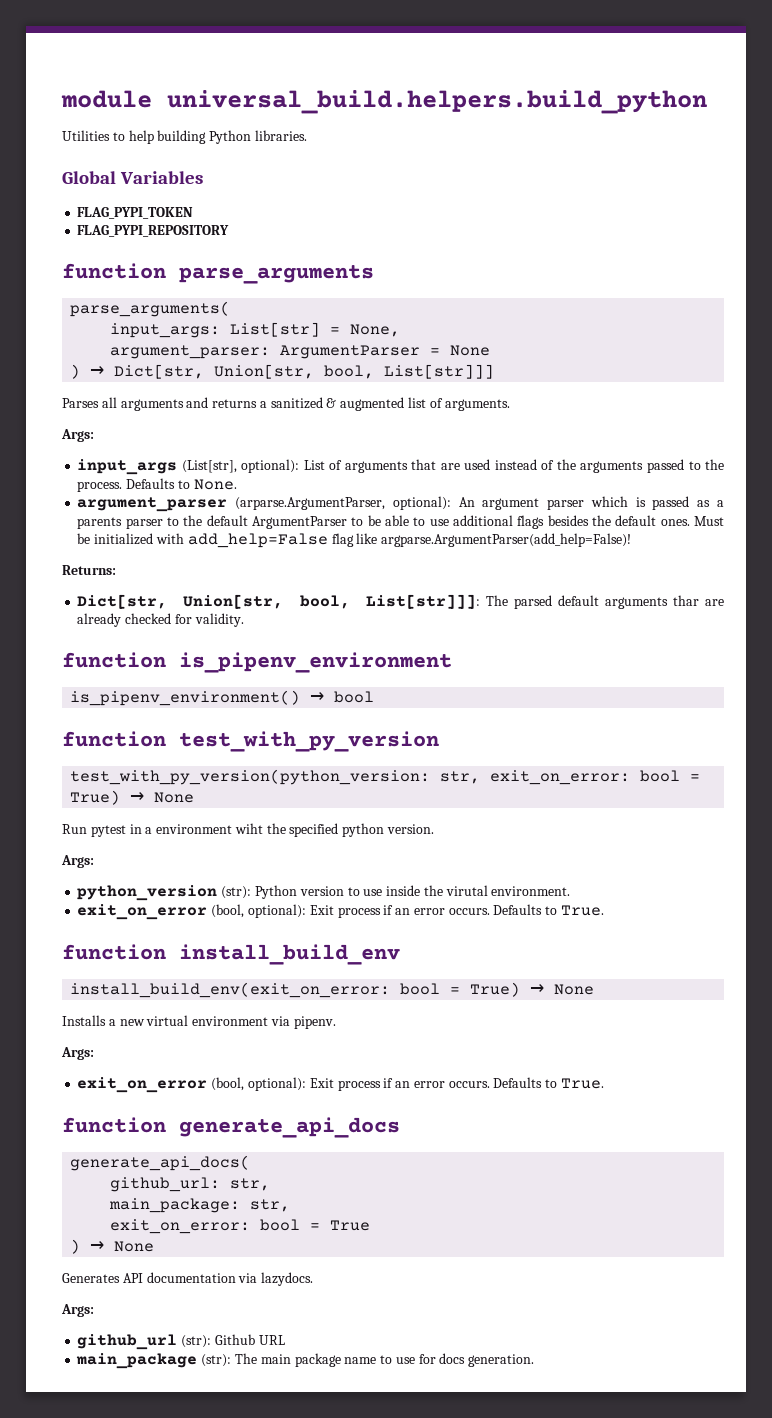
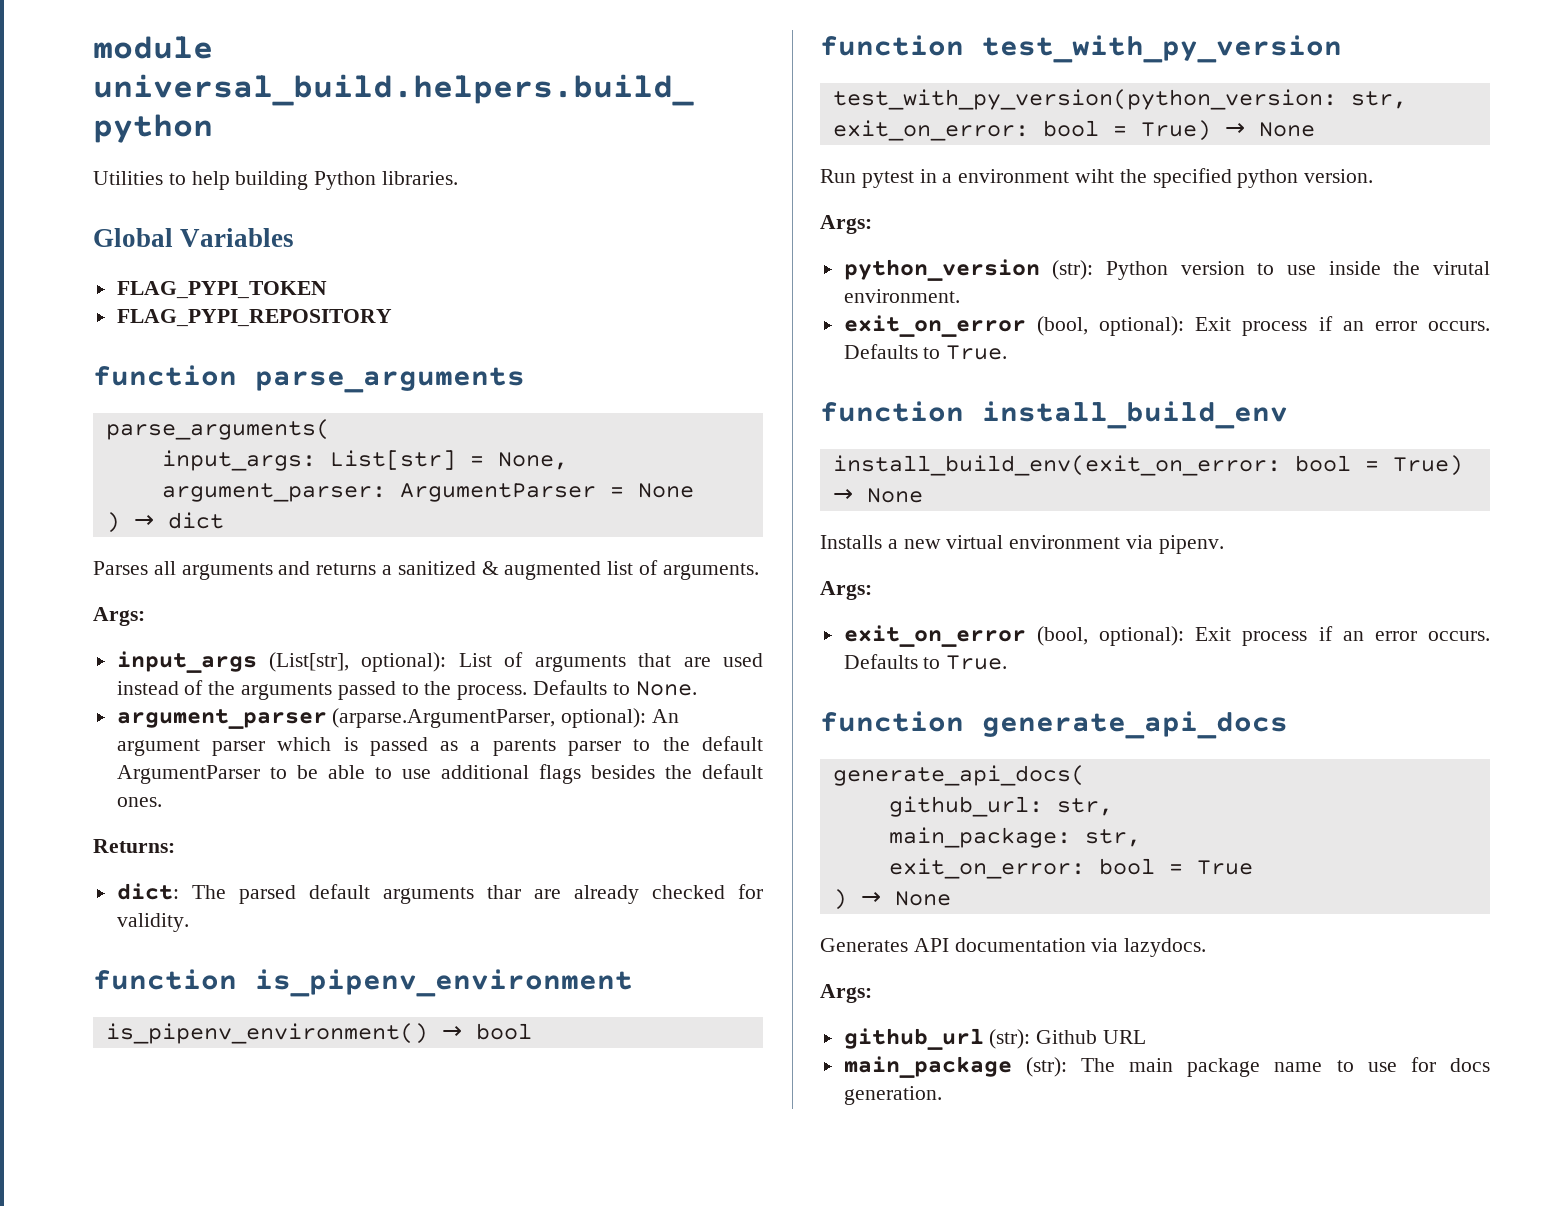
[114,364,495,379] Dict[str, Union[str, bool, List[str]]] -> [167,512,224,529] dict
[694,516,724,526] [77,533,632,548] [62,565,116,575] [77,594,480,609] Must be initialized with add_help=False flag like argparse.ArgumentParser(add_help=False)! // Returns: // Dict[str, Union[str, bool, List[str]]]: -> [93,839,175,853] [116,883,179,900] // Returns: // dict:

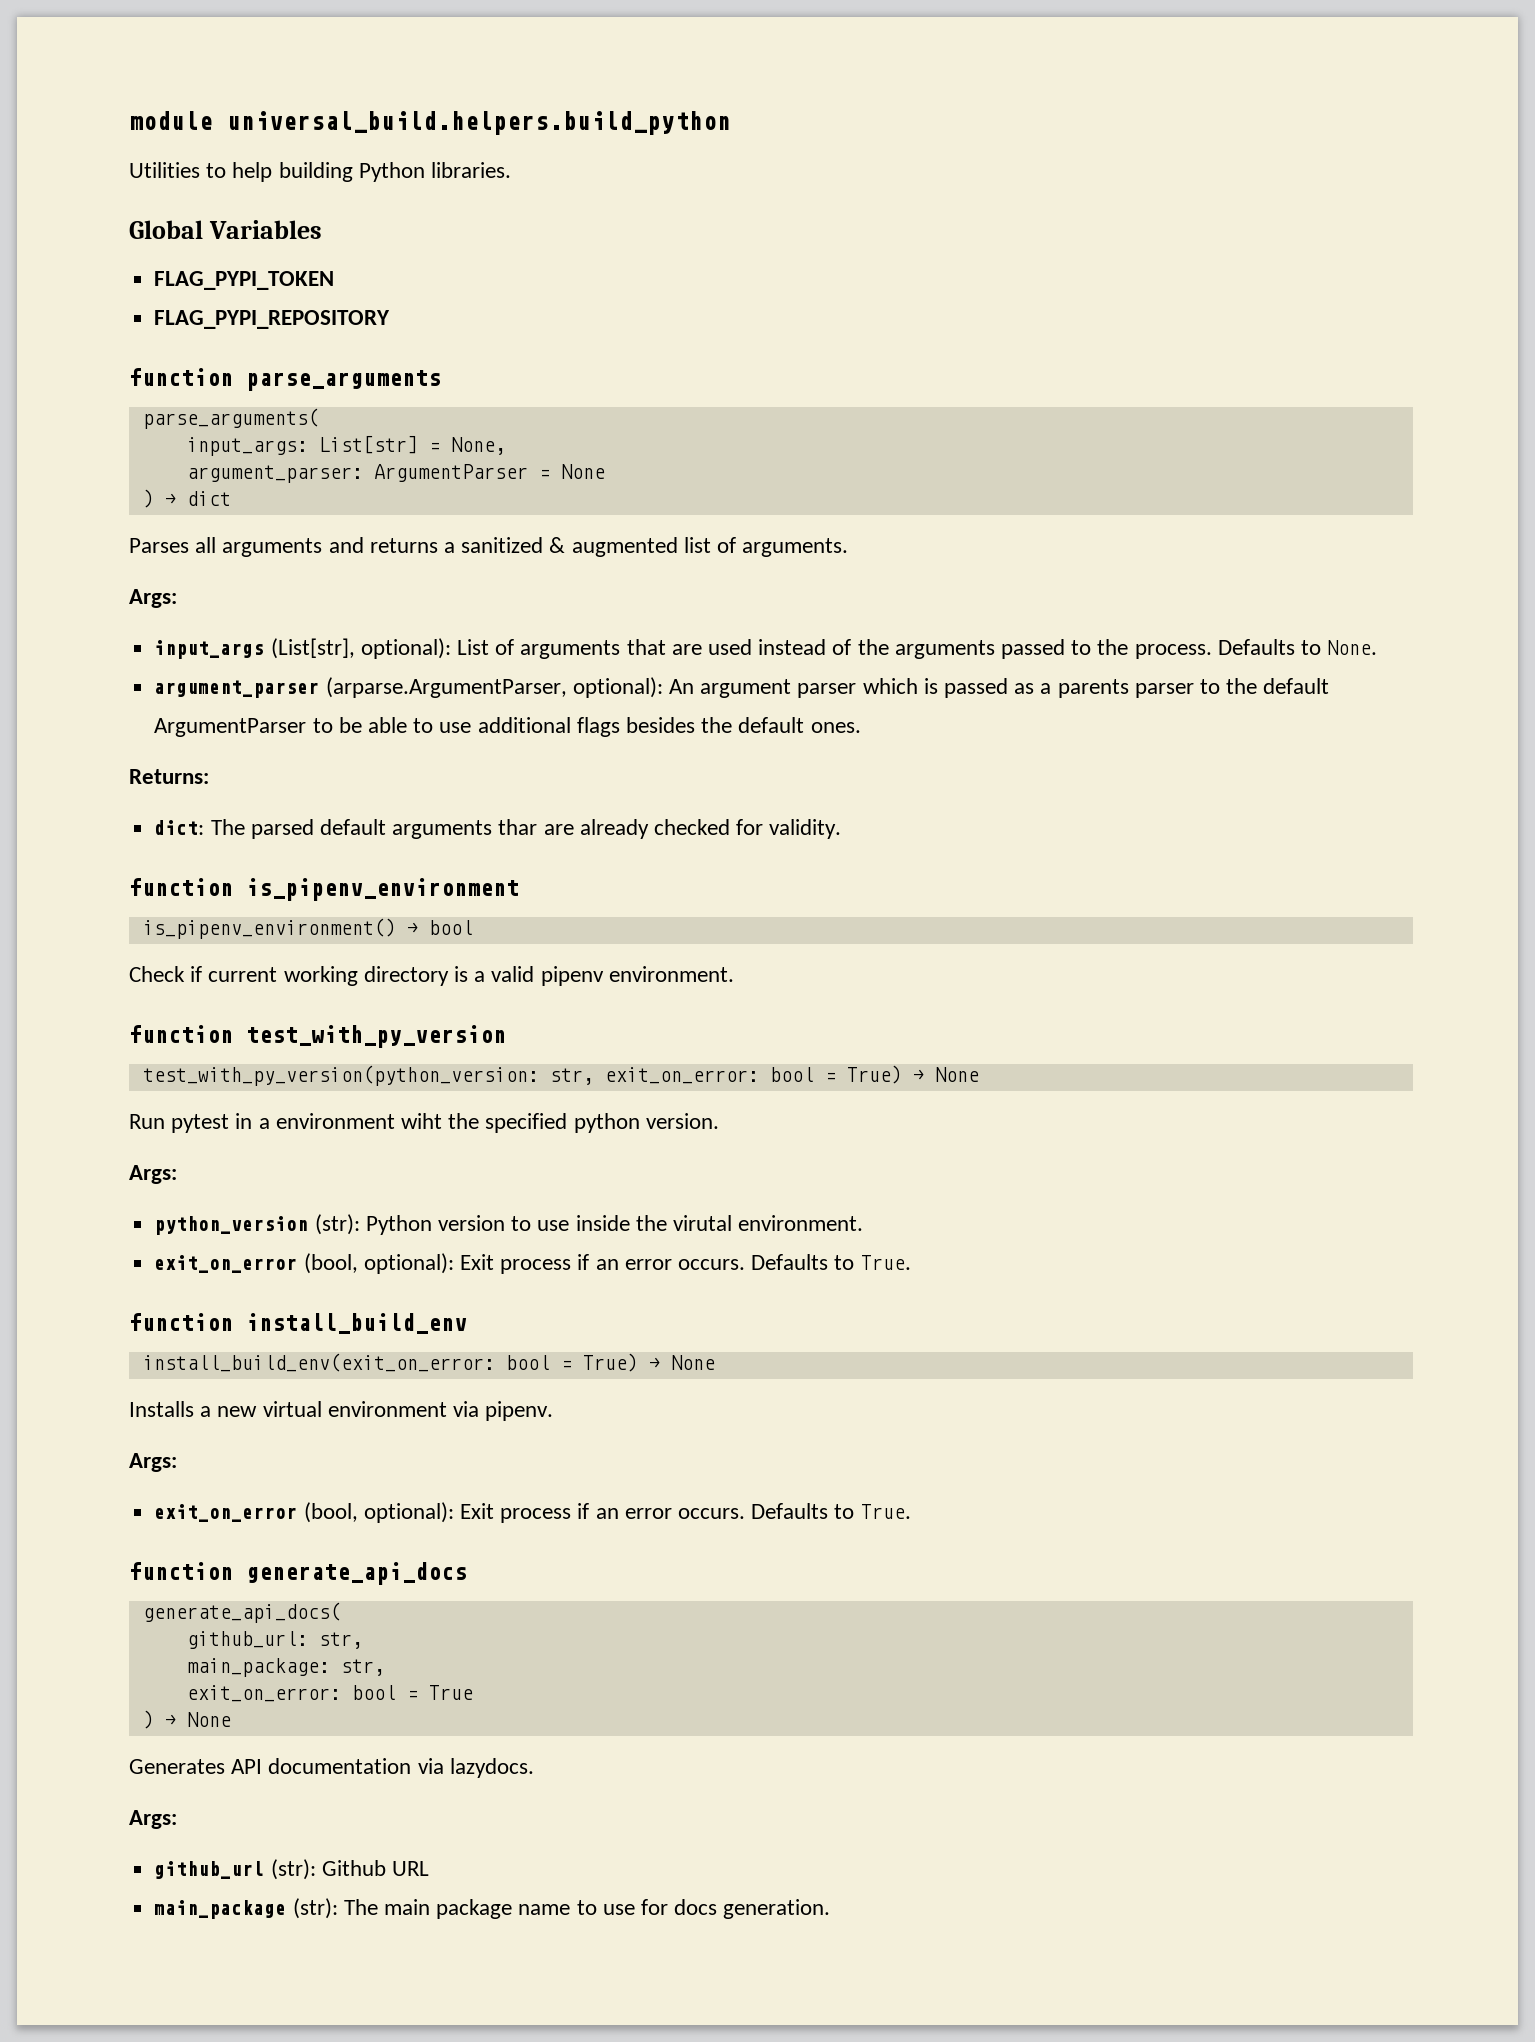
(532, 1031) none -> [129,966,734,986] // Check if current working directory is a valid pipenv environment.

